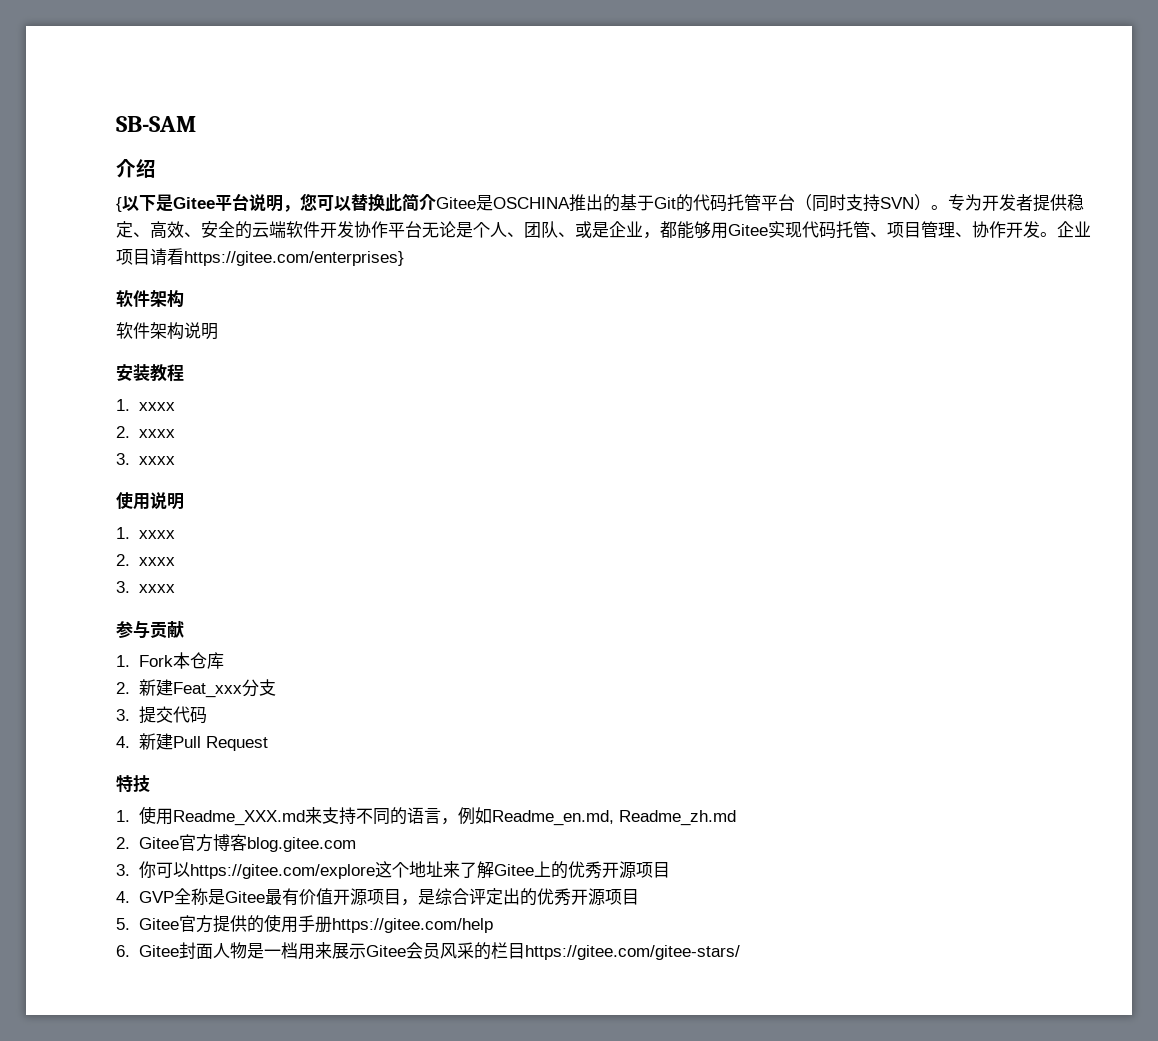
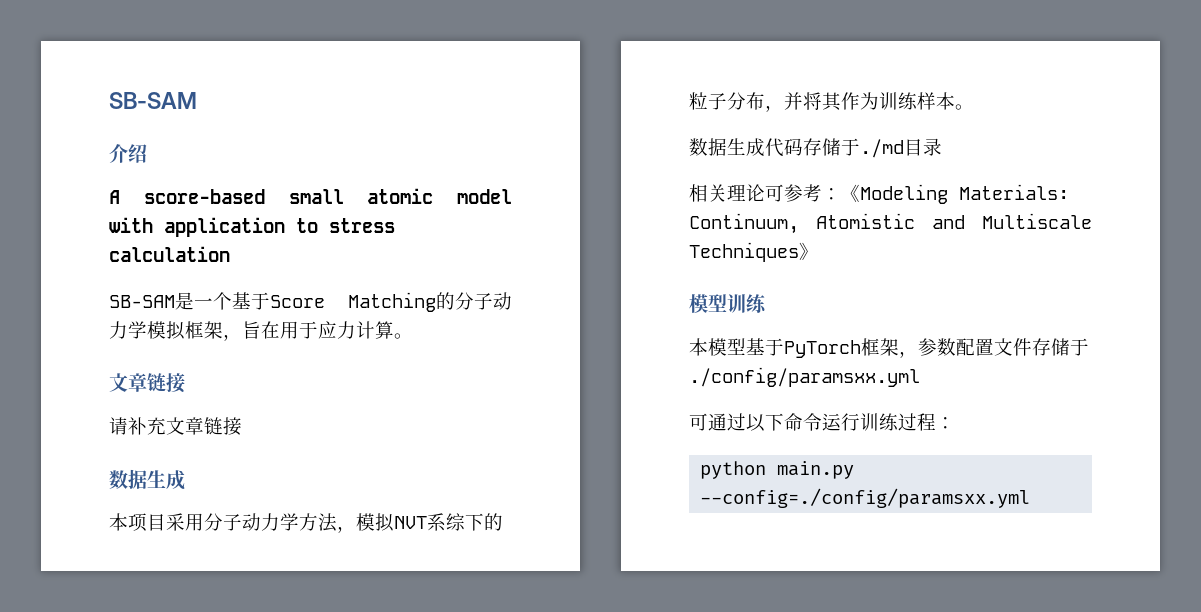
[116,193,1084,212] [116,221,1091,239] [116,248,404,266] [116,290,184,308] [116,322,218,340] [116,364,184,382] [116,399,176,411] [116,426,176,438] [116,453,176,465] [116,492,184,510] [116,527,176,539] [116,554,176,566] [116,581,176,593] [116,620,184,638] [116,652,225,669] [116,679,277,698] [116,706,208,724] [116,733,269,751] [116,775,150,793] [116,806,737,826] [116,834,357,852] [116,861,671,879] [116,888,640,906] [116,914,494,933] [116,942,741,960] {以下是Gitee平台说明，您可以替换此简介Gitee是OSCHINA推出的基于Git的代码托管平台（同时支持SVN）。专为开发者提供稳定、高效、安全的云端软件开发协作平台无论是个人、团队、或是企业，都能够用Gitee实现代码托管、项目管理、协作开发。企业项目请看https://gitee.com/enterprises} // 软件架构 // 软件架构说明 // 安装教程 // 1. xxxx // 2. xxxx // 3. xxxx // 使用说明 // 1. xxxx // 2. xxxx // 3. xxxx // 参与贡献 // 1. Fork本仓库 // 2.新建Feat_xxx分支 // 3.提交代码 // 4.新建Pull Request // 特技 // 1.使用Readme_XXX.md来支持不同的语言，例如Readme_en.md, Readme_zh.md // 2. Gitee官方博客blog.gitee.com // 3.你可以https://gitee.com/explore这个地址来了解Gitee上的优秀开源项目 // 4. GVP全称是Gitee最有价值开源项目，是综合评定出的优秀开源项目 // 5. Gitee官方提供的使用手册https://gitee.com/help // 6. Gitee封面人物是一档用来展示Gitee会员风采的栏目https://gitee.com/gitee-stars/ -> [109,188,512,204] [109,217,395,237] [109,246,230,262] [109,292,512,312] [109,321,413,341] [109,373,185,393] [109,417,242,436] [109,469,185,490] [109,513,503,533] [689,92,974,112] [689,138,942,158] [689,184,1069,204] [689,213,1092,234] [689,242,818,262] [689,294,767,313] [689,338,1089,358] [689,367,920,387] [689,413,955,432] [700,461,855,479] [700,488,1031,508] A score-based small atomic model with application to stress calculation // SB-SAM是一个基于Score Matching的分子动力学模拟框架，旨在用于应力计算。 // 文章链接 // 请补充文章链接 // 数据生成 // 本项目采用分子动力学方法，模拟NVT系综下的粒子分布，并将其作为训练样本。 // 数据生成代码存储于./md目录 // 相关理论可参考：《Modeling Materials: Continuum, Atomistic and Multiscale Techniques》 // 模型训练 // 本模型基于PyTorch框架，参数配置文件存储于./config/paramsxx.yml // 可通过以下命令运行训练过程： // python main.py --config=./config/paramsxx.yml

